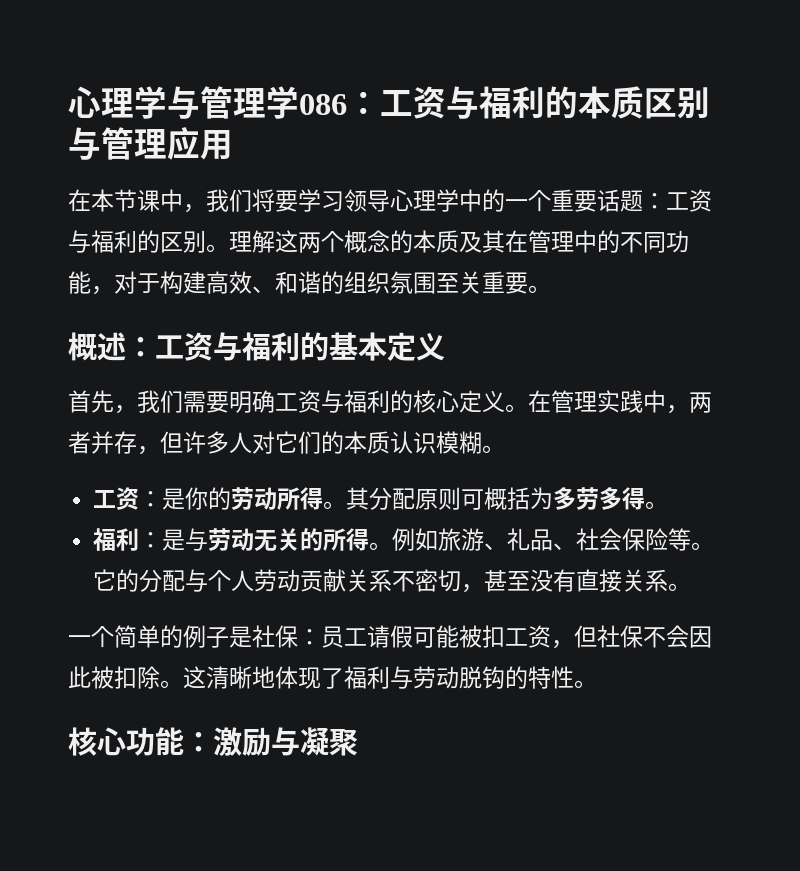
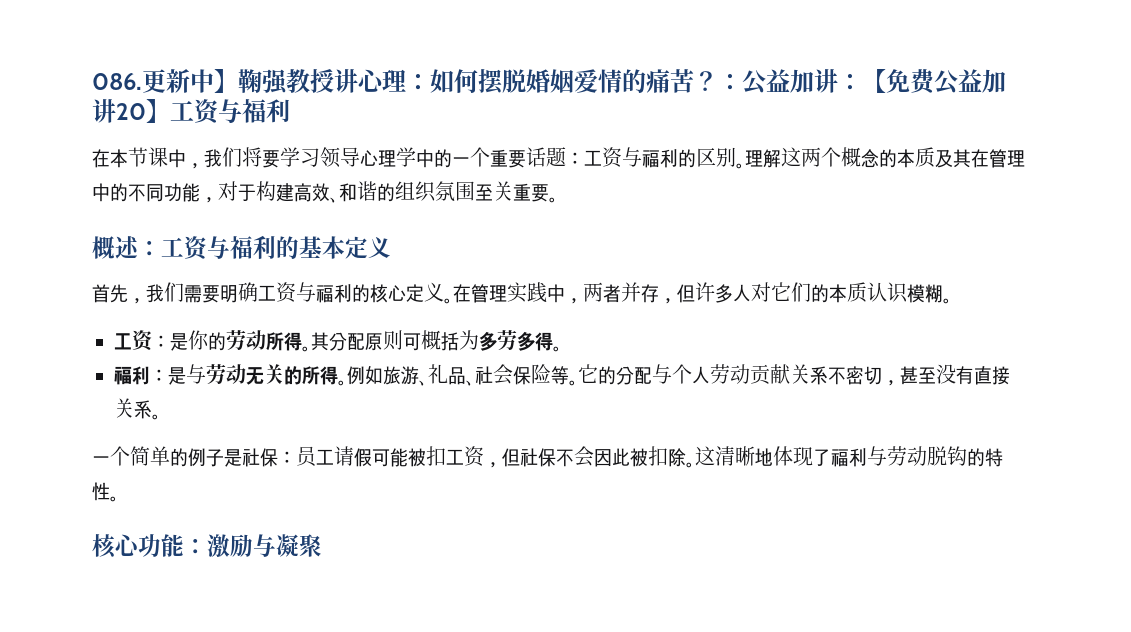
[68,86,710,119] [68,127,233,160] 心理学与管理学086：工资与福利的本质区别与管理应用 -> [92,69,1006,95] [92,99,290,125] 086.更新中】鞠强教授讲心理：如何摆脱婚姻爱情的痛苦？：公益加讲：【免费公益加讲20】工资与福利

